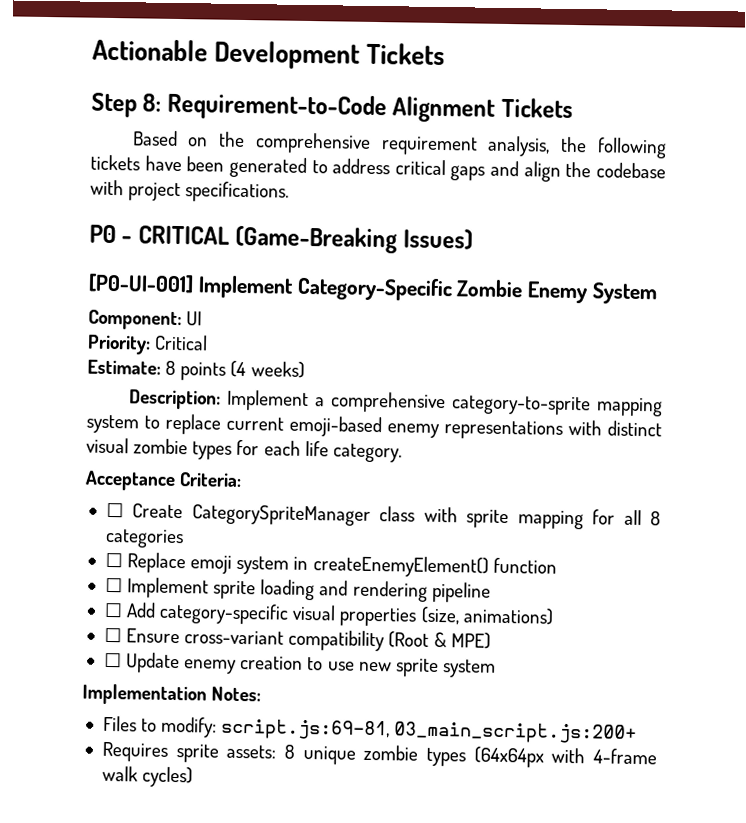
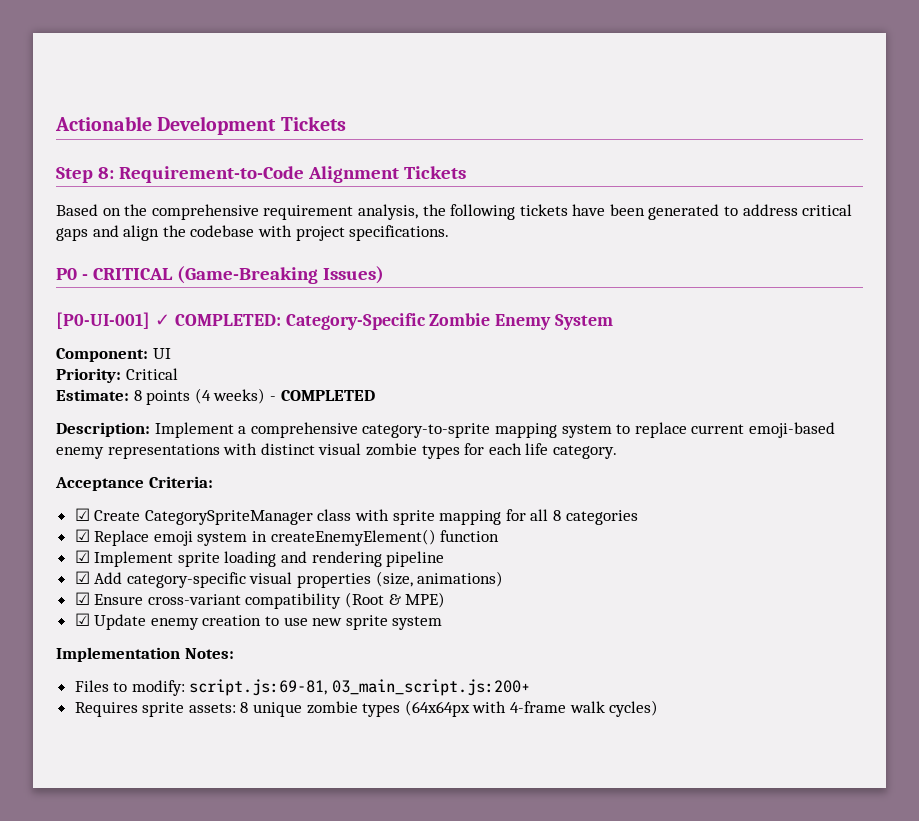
[197,275,294,299] Implement -> [154,314,281,326] ✓ COMPLETED:
(305, 369) none -> [269,390,375,401] - COMPLETED
[105,502,124,518] ☐ -> [74,508,90,521] ☑
[104,552,123,568] ☐ -> [74,529,90,542] ☑
[104,577,123,593] ☐ -> [74,550,90,563] ☑
[103,602,123,618] ☐ -> [74,571,90,584] ☑
[103,627,122,643] ☐ -> [74,592,90,605] ☑
[103,652,122,668] ☐ -> [74,613,90,626] ☑

